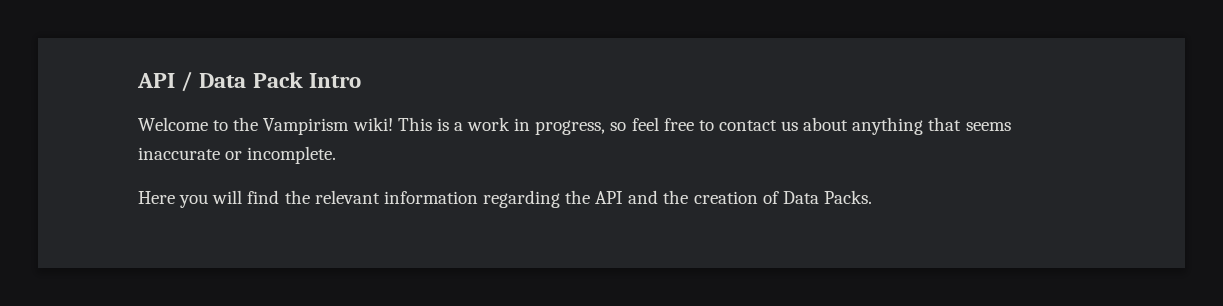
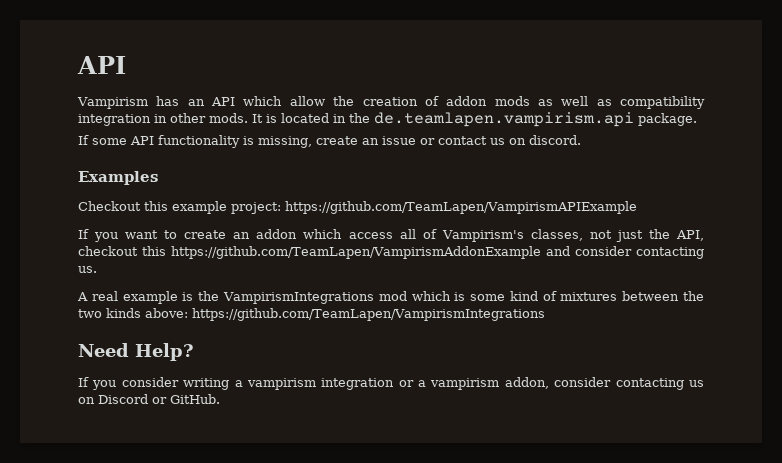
[137,71,361,92] [138,117,1011,135] [138,146,337,164] [138,190,872,208] API / Data Pack Intro // Welcome to the Vampirism wiki! This is a work in progress, so feel free to contact us about anything that seems inaccurate or incomplete. // Here you will find the relevant information regarding the API and the creation of Data Packs. -> [77,56,126,74] [77,96,706,109] [78,112,697,127] [78,135,581,148] [78,171,158,185] [78,201,637,214] [78,229,704,242] [78,246,705,259] [78,266,97,273] [77,291,704,304] [78,308,545,321] [78,343,194,361] [78,377,704,390] [78,394,220,404] API // Vampirism has an API which allow the creation of addon mods as well as compatibility integration in other mods. It is located in the de.teamlapen.vampirism.api package. // If some API functionality is missing, create an issue or contact us on discord. // Examples // Checkout this example project: https://github.com/TeamLapen/VampirismAPIExample // If you want to create an addon which access all of Vampirism's classes, not just the API, checkout this https://github.com/TeamLapen/VampirismAddonExample and consider contacting us. // A real example is the VampirismIntegrations mod which is some kind of mixtures between the two kinds above: https://github.com/TeamLapen/VampirismIntegrations // Need Help? // If you consider writing a vampirism integration or a vampirism addon, consider contacting us on Discord or GitHub.

